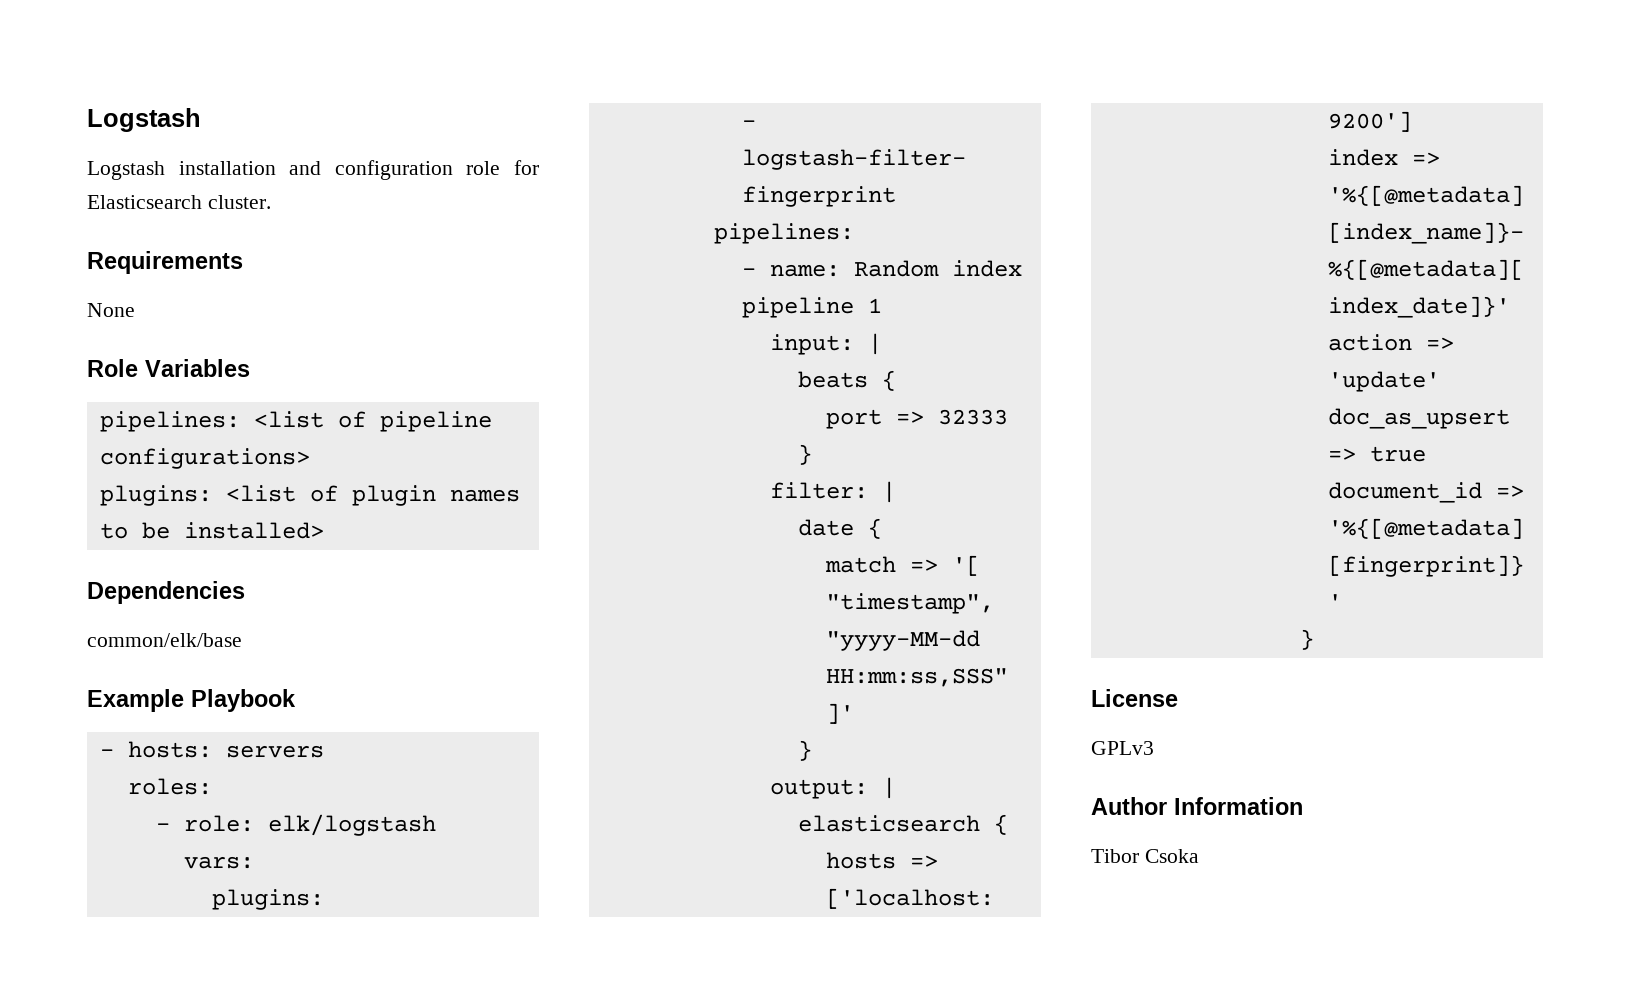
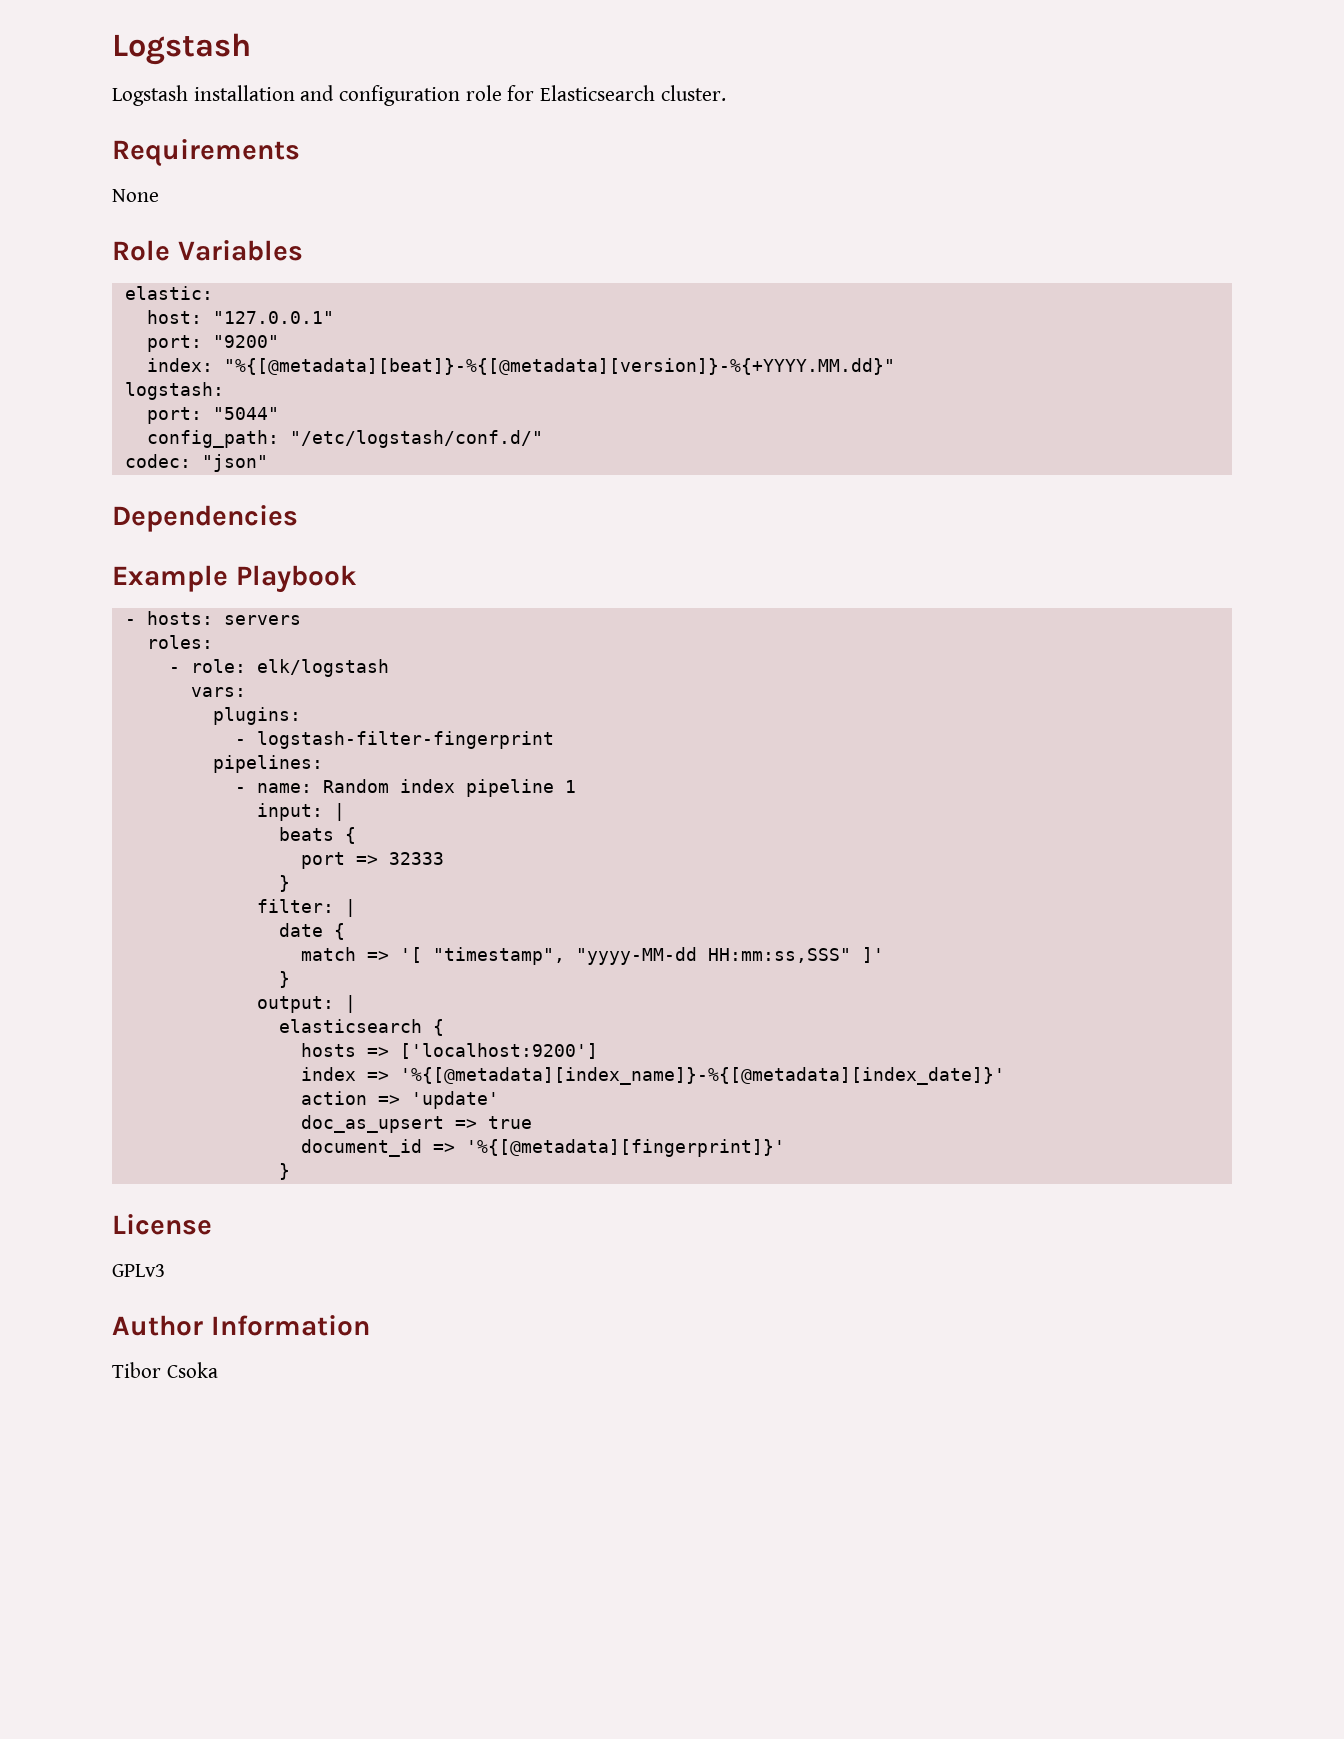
[99,411,492,432] [99,448,310,469] [99,485,520,506] [99,522,324,539] pipelines: <list of pipeline configurations> // plugins: <list of plugin names to be installed> -> [124,286,213,300] [146,310,334,324] [146,335,279,352] [146,358,895,375] [124,382,224,400] [146,407,279,424] [146,430,543,448] [124,454,268,472] elastic: // host: "127.0.0.1" // port: "9200" // index: "%{[@metadata][beat]}-%{[@metadata][version]}-%{+YYYY.MM.dd}" // logstash: // port: "5044" // config_path: "/etc/logstash/conf.d/" // codec: "json"
[87,633,242,647] // common/elk/base -> (298, 518) none

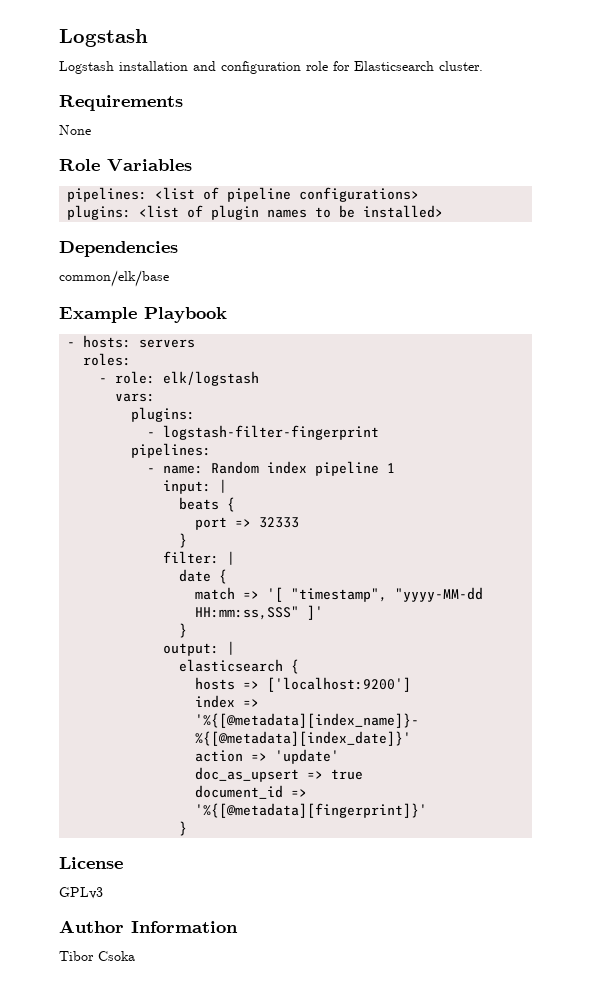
[124,286,213,300] [146,310,334,324] [146,335,279,352] [146,358,895,375] [124,382,224,400] [146,407,279,424] [146,430,543,448] [124,454,268,472] elastic: // host: "127.0.0.1" // port: "9200" // index: "%{[@metadata][beat]}-%{[@metadata][version]}-%{+YYYY.MM.dd}" // logstash: // port: "5044" // config_path: "/etc/logstash/conf.d/" // codec: "json" -> [67,187,420,202] [67,205,444,220] pipelines: <list of pipeline configurations> // plugins: <list of plugin names to be installed>
(298, 518) none -> [59,270,169,287] // common/elk/base

